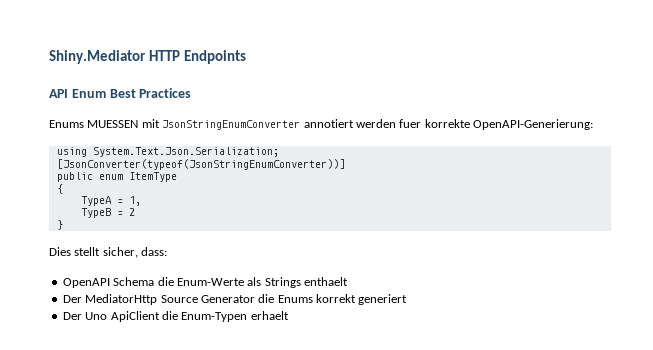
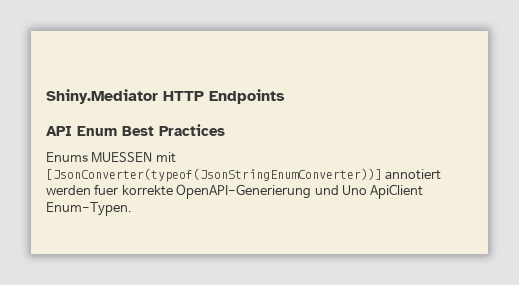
[162,120,301,130] JsonStringEnumConverter -> [46,168,382,182] [JsonConverter(typeof(JsonStringEnumConverter))]
[473,119,593,130] [56,147,279,157] [56,159,345,170] [56,172,177,182] [56,184,63,194] [80,196,141,206] [80,208,135,218] [56,220,63,230] [49,247,168,258] [62,277,348,288] [62,294,408,305] [62,311,289,322] OpenAPI-Generierung: // using System.Text.Json.Serialization; // [JsonConverter(typeof(JsonStringEnumConverter))] // public enum ItemType // { // TypeA = 1, // TypeB = 2 // } // Dies stellt sicher, dass: // OpenAPI Schema die Enum-Werte als Strings enthaelt // Der MediatorHttp Source Generator die Enums korrekt generiert // Der Uno ApiClient die Enum-Typen erhaelt -> [176,184,424,199] [46,202,132,216] OpenAPI-Generierung und Uno ApiClient Enum-Typen.

